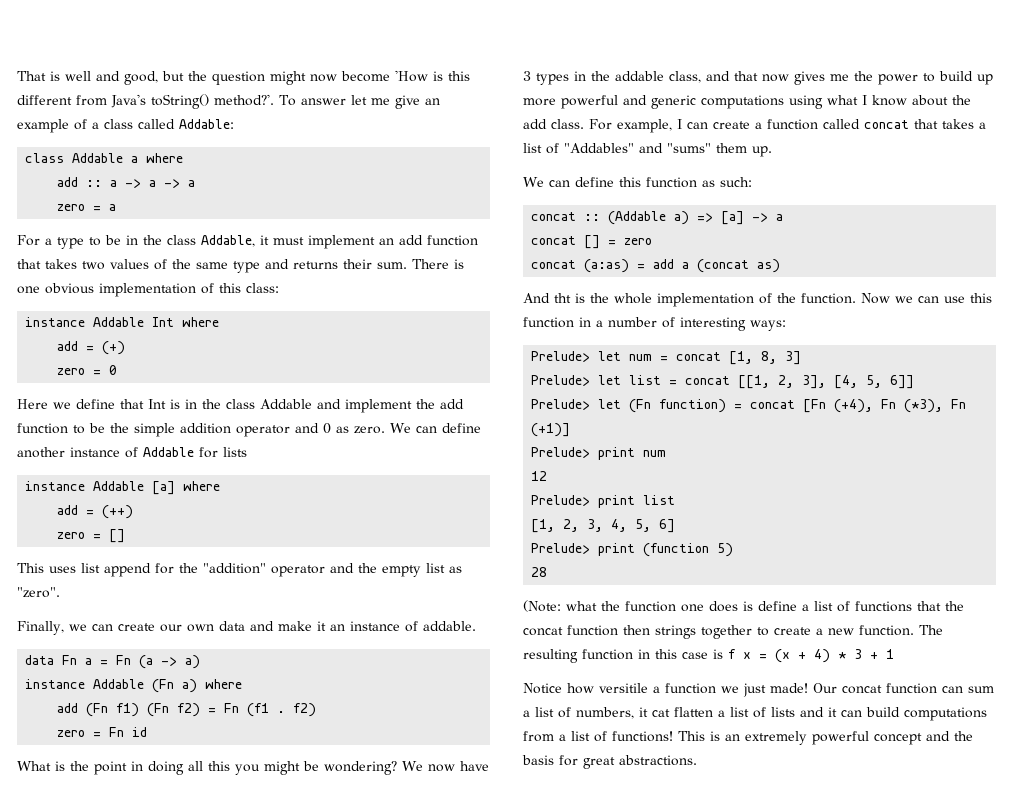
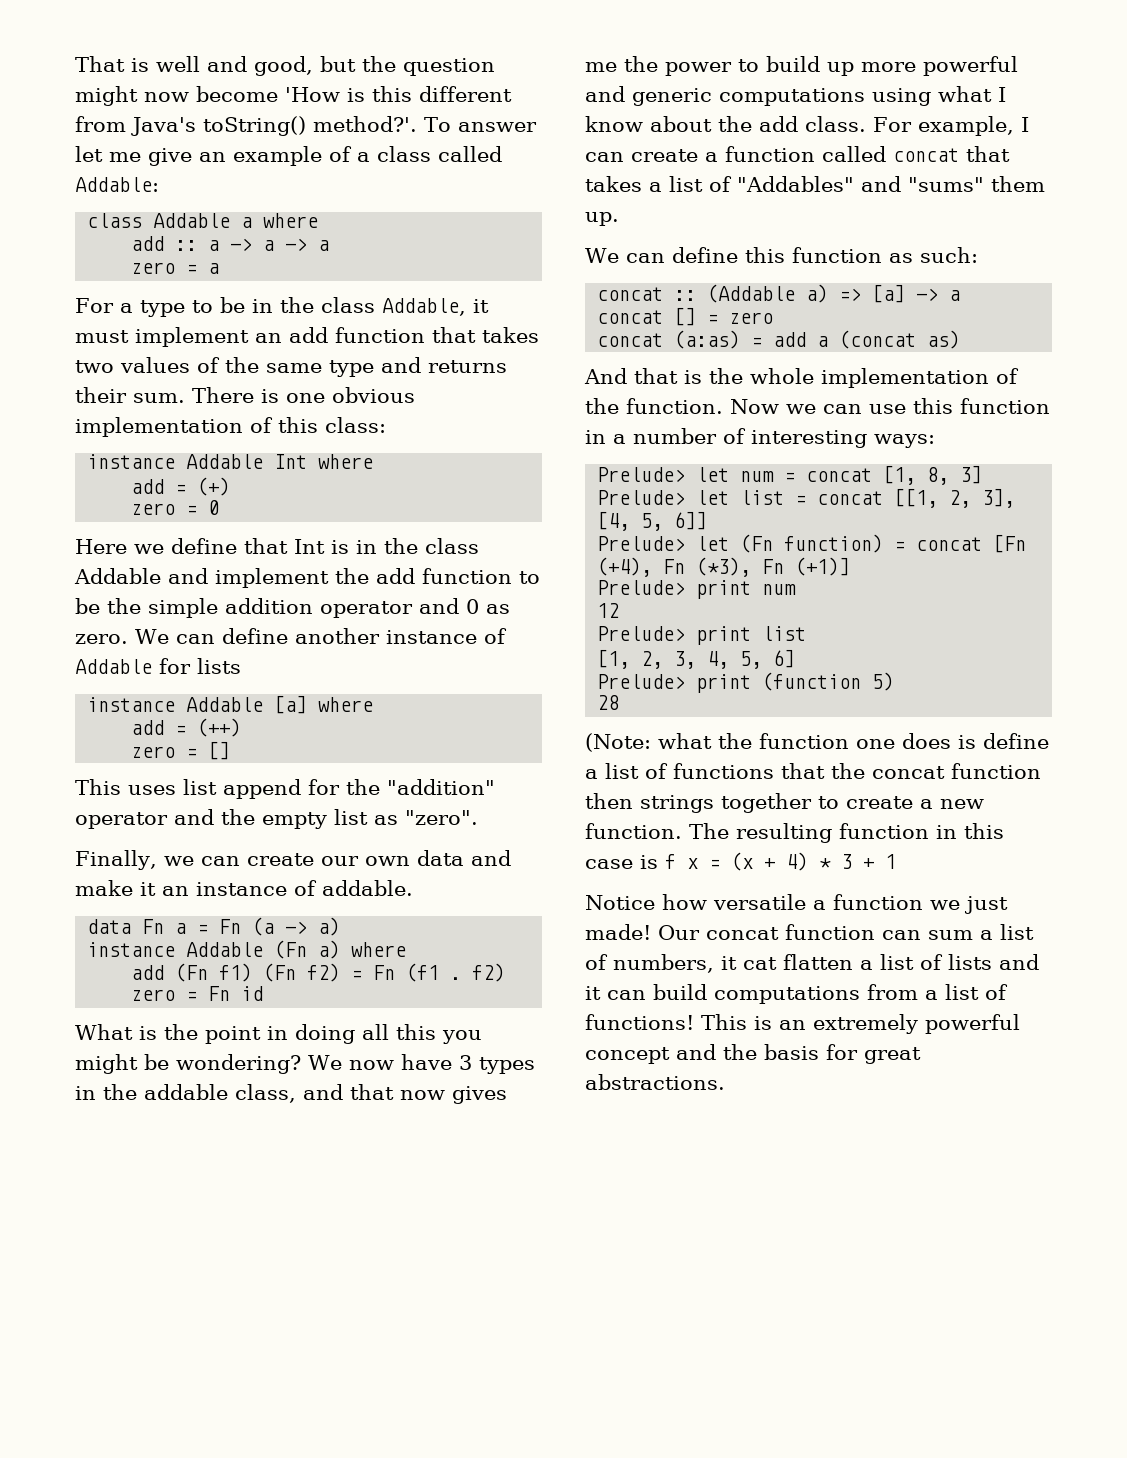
[554,293,571,303] tht -> [634,368,678,384] that
[599,683,648,693] versitile -> [713,894,806,910] versatile

